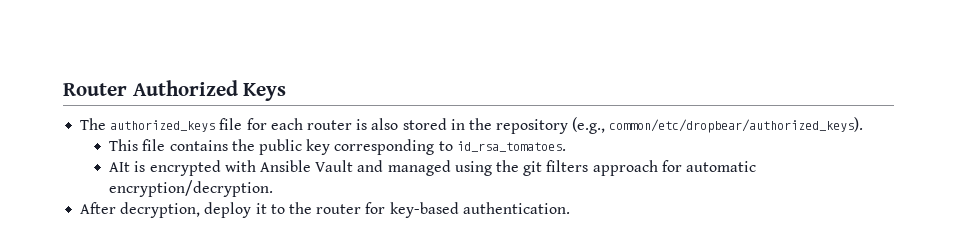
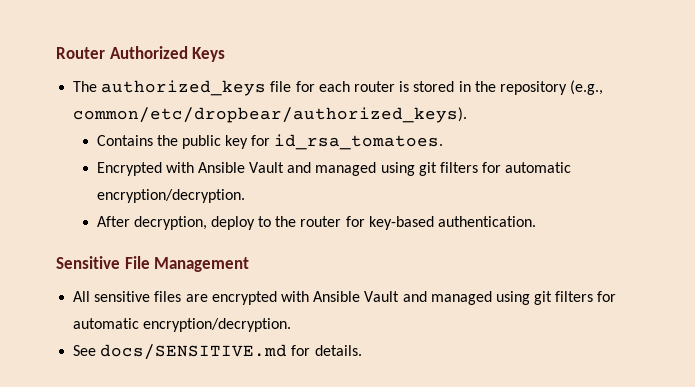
[371,118,399,130] also -> (410, 86) none
[109,139,228,151] This file contains -> [96,135,153,146] Contains
[334,139,453,155] corresponding to -> [251,135,271,146] for
[109,161,146,172] AIt is -> [96,162,572,176] [96,189,245,203] [96,216,537,230] [56,256,250,272] [73,291,208,302] Encrypted with Ansible Vault and managed using git filters for automatic encryption/decryption. // After decryption, deploy to the router for key-based authentication. // Sensitive File Management // All sensitive files are
[495,160,756,176] [109,180,274,197] [80,202,570,218] the git filters approach for automatic encryption/decryption. // After decryption, deploy it to the router for key-based authentication. -> [534,291,617,305] [73,318,292,332] [73,344,362,360] git filters for automatic encryption/decryption. // See docs/SENSITIVE.md for details.

